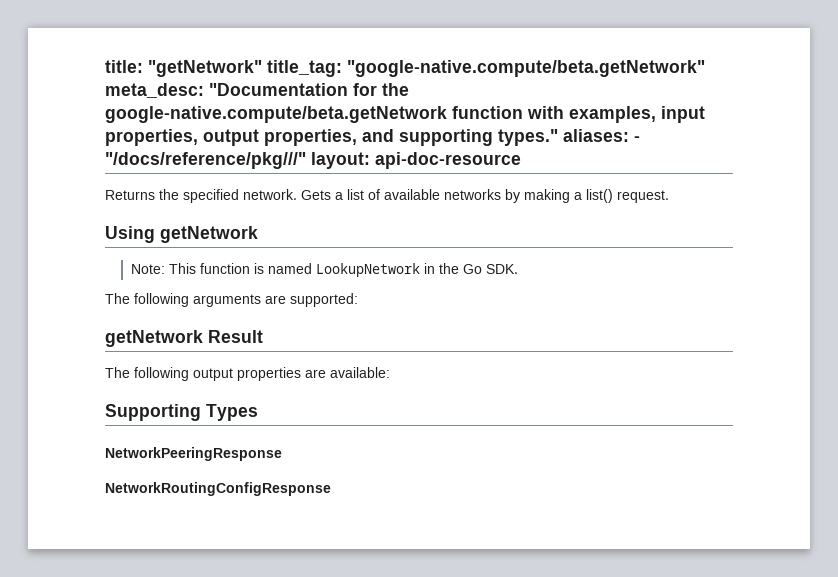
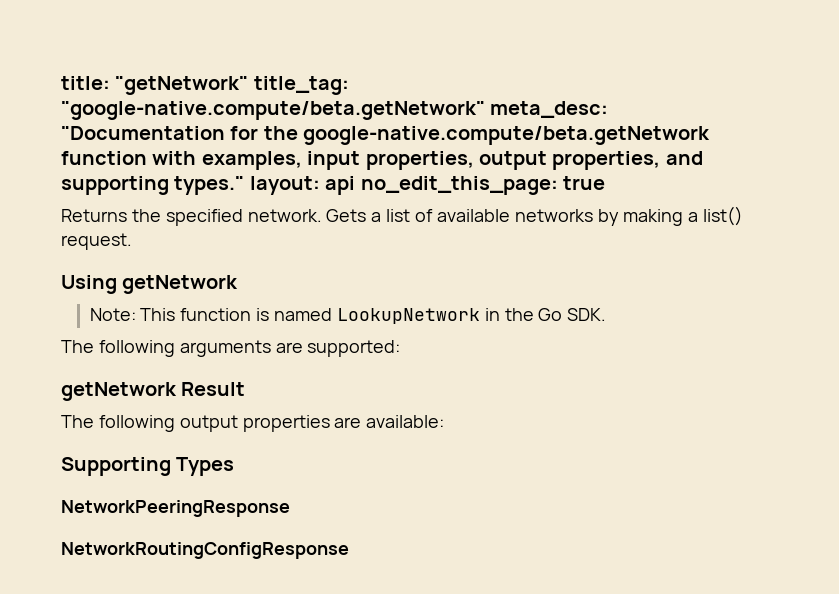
[563,129,640,142] [105,152,521,169] aliases: - "/docs/reference/pkg///" layout: api-doc-resource -> [249,176,605,195] layout: api no_edit_this_page: true

